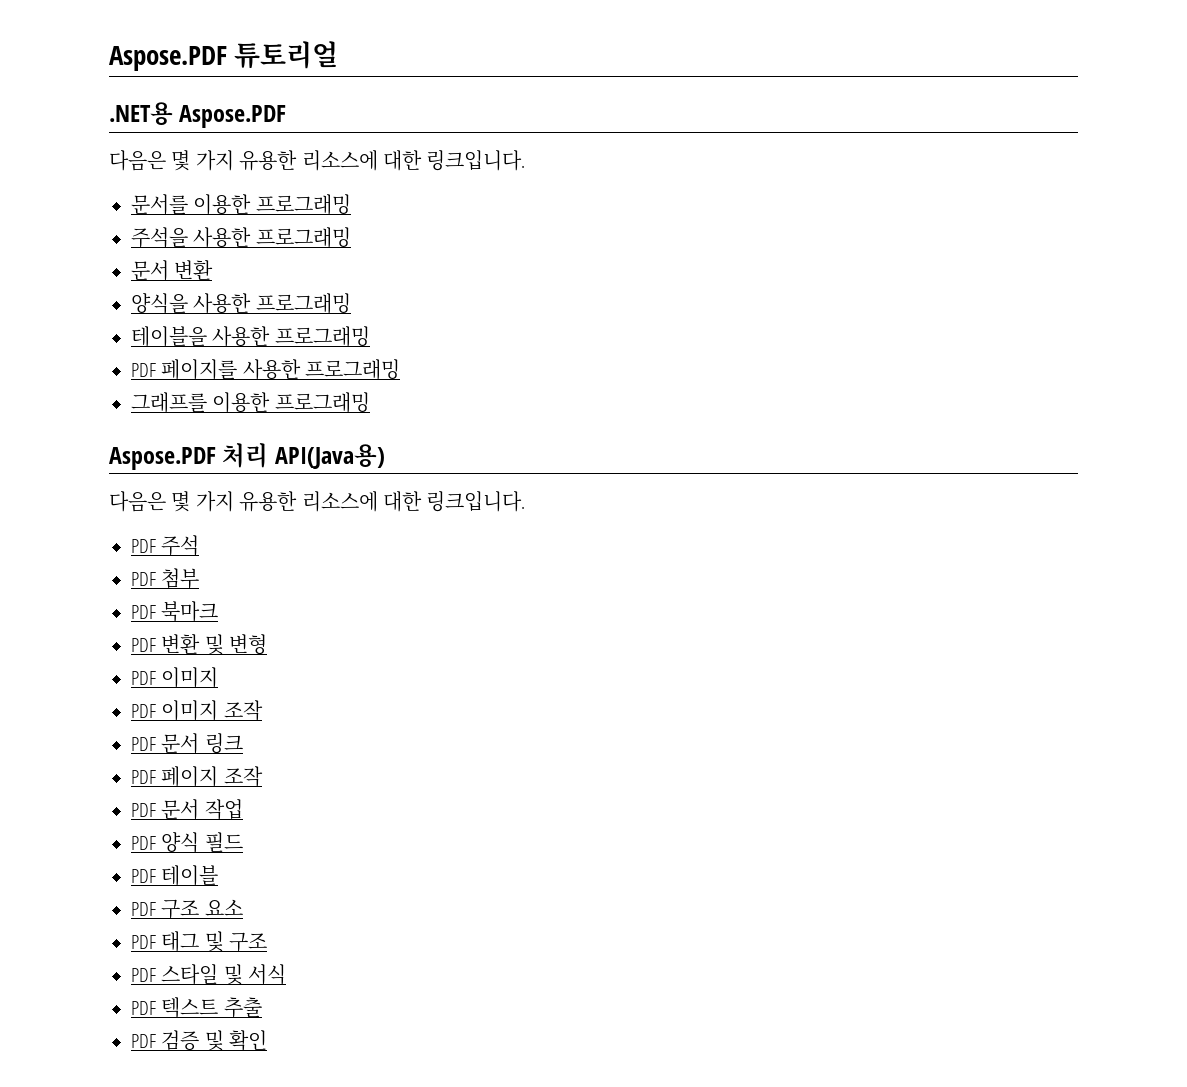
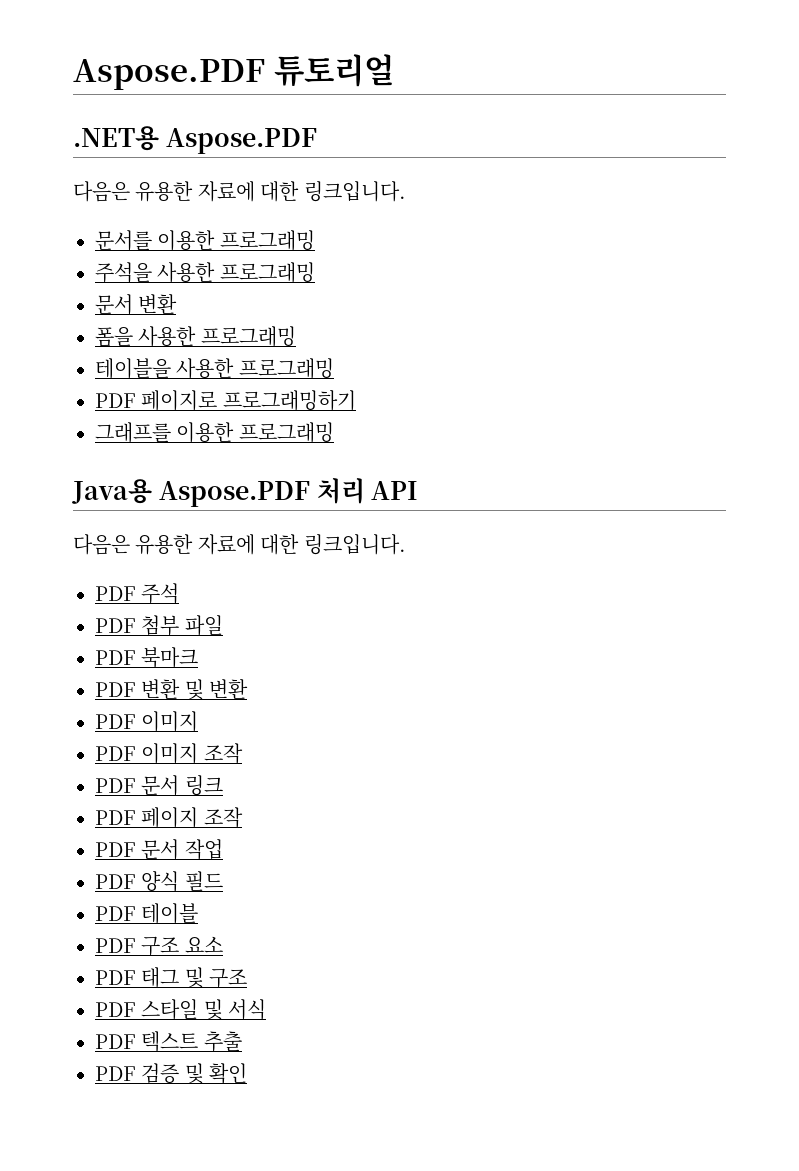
[171,150,378,171] 몇 가지 유용한 리소스에 -> [135,181,255,202] 유용한 자료에
[131,293,188,314] 양식을 -> [95,327,133,347] 폼을
[161,359,401,380] 페이지를 사용한 프로그래밍 -> [141,390,356,411] 페이지로 프로그래밍하기
(370, 402) none -> [72,479,152,504] Java용
[274,444,385,469] [109,491,378,512] API(Java용) // 다음은 몇 가지 유용한 리소스에 -> [371,481,419,500] [73,534,255,555] API // 다음은 유용한 자료에
(200, 578) none -> [184,615,223,636] 파일
[229,634,268,655] 변형 -> [209,679,249,699] 변환

